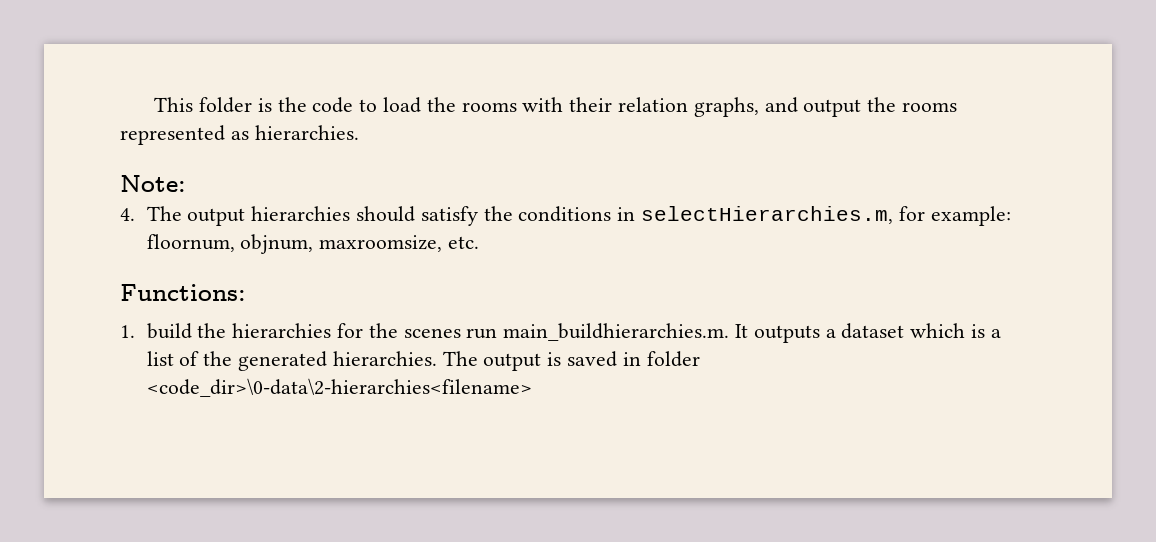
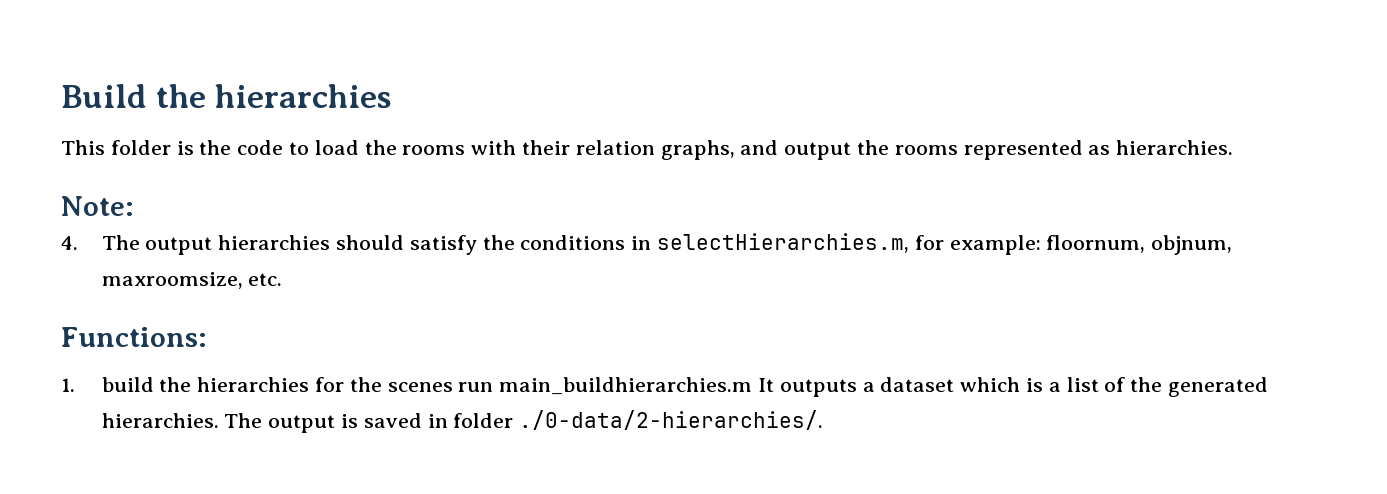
(154, 104) none -> [61,84,392,108] Build the hierarchies //
[503,323,730,341] main_buildhierarchies.m. -> [499,377,753,395] main_buildhierarchies.m
[146,378,532,397] <code_dir>\0-data\2-hierarchies<filename> -> [519,410,824,430] ./0-data/2-hierarchies/.

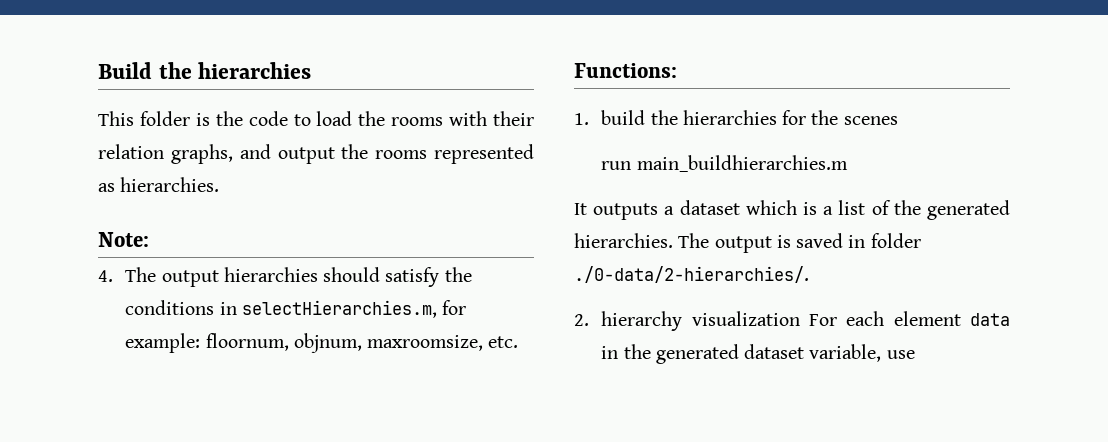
(453, 387) none -> (898, 120) //
(753, 386) none -> (848, 163) //
(824, 420) none -> [574,311,1010,331] [601,344,915,364] // 2. hierarchy visualization For each element data in the generated dataset variable, use

